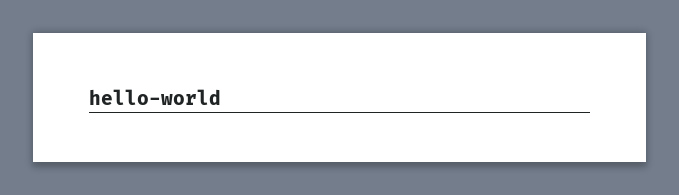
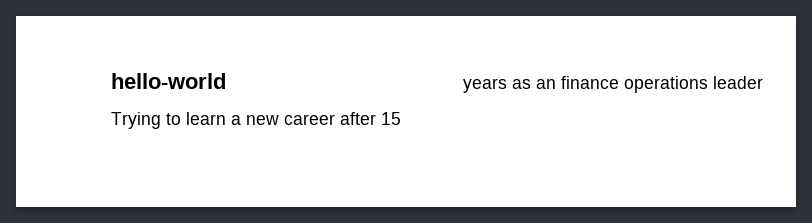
(221, 97) none -> [111,112,401,129] [463,76,763,93] // Trying to learn a new career after 15 years as an finance operations leader

